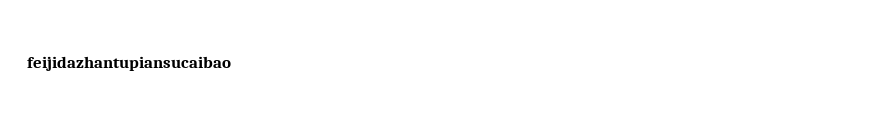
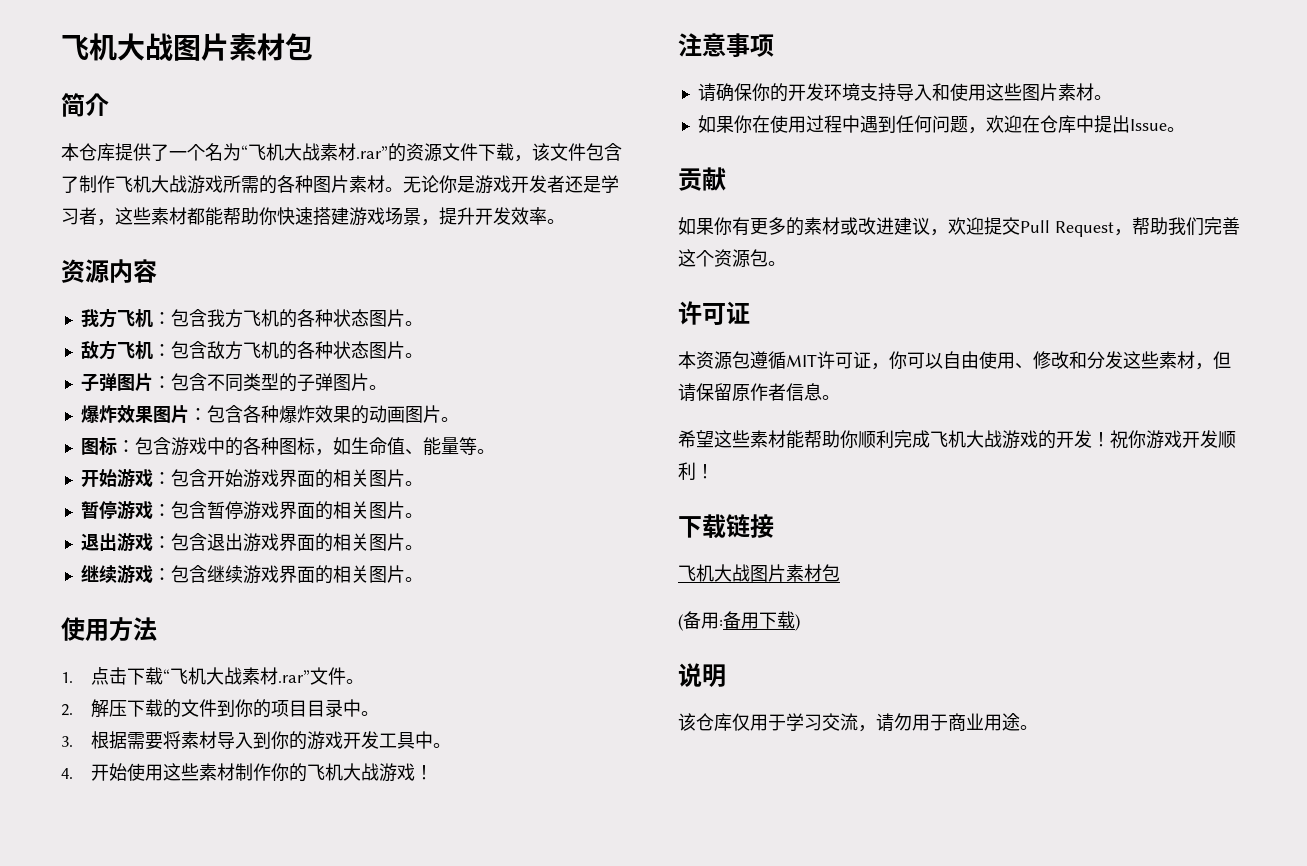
[27,56,231,71] feijidazhantupiansucaibao -> [61,33,313,61] [61,93,109,117] [61,143,622,162] [61,175,619,194] [61,207,565,226] [61,259,157,283] [80,308,423,328] [80,340,423,360] [80,373,387,392] [80,404,459,424] [80,437,495,456] [80,469,423,488] [80,501,423,520] [80,533,423,552] [80,564,423,584] [61,617,157,641] [61,667,364,685] [61,699,379,718] [61,731,451,750] [61,763,433,782] [678,33,774,57] [697,83,1112,102] [697,115,1185,134] [678,167,726,191] [678,217,1240,237] [678,249,786,268] [678,301,750,325] [678,351,1231,370] [678,383,840,402] [678,430,1236,449] [678,462,714,480] [678,514,774,539] [678,564,840,582] [678,611,800,631] [678,663,726,687] [678,713,1038,732] 飞机大战图片素材包 // 简介 // 本仓库提供了一个名为“飞机大战素材.rar”的资源文件下载，该文件包含了制作飞机大战游戏所需的各种图片素材。无论你是游戏开发者还是学习者，这些素材都能帮助你快速搭建游戏场景，提升开发效率。 // 资源内容 // 我方飞机：包含我方飞机的各种状态图片。 // 敌方飞机：包含敌方飞机的各种状态图片。 // 子弹图片：包含不同类型的子弹图片。 // 爆炸效果图片：包含各种爆炸效果的动画图片。 // 图标：包含游戏中的各种图标，如生命值、能量等。 // 开始游戏：包含开始游戏界面的相关图片。 // 暂停游戏：包含暂停游戏界面的相关图片。 // 退出游戏：包含退出游戏界面的相关图片。 // 继续游戏：包含继续游戏界面的相关图片。 // 使用方法 // 1.点击下载“飞机大战素材.rar”文件。 // 2.解压下载的文件到你的项目目录中。 // 3.根据需要将素材导入到你的游戏开发工具中。 // 4.开始使用这些素材制作你的飞机大战游戏！ // 注意事项 // 请确保你的开发环境支持导入和使用这些图片素材。 // 如果你在使用过程中遇到任何问题，欢迎在仓库中提出Issue。 // 贡献 // 如果你有更多的素材或改进建议，欢迎提交Pull Request，帮助我们完善这个资源包。 // 许可证 // 本资源包遵循MIT许可证，你可以自由使用、修改和分发这些素材，但请保留原作者信息。 // 希望这些素材能帮助你顺利完成飞机大战游戏的开发！祝你游戏开发顺利！ // 下载链接 // 飞机大战图片素材包 // (备用:备用下载) // 说明 // 该仓库仅用于学习交流，请勿用于商业用途。

